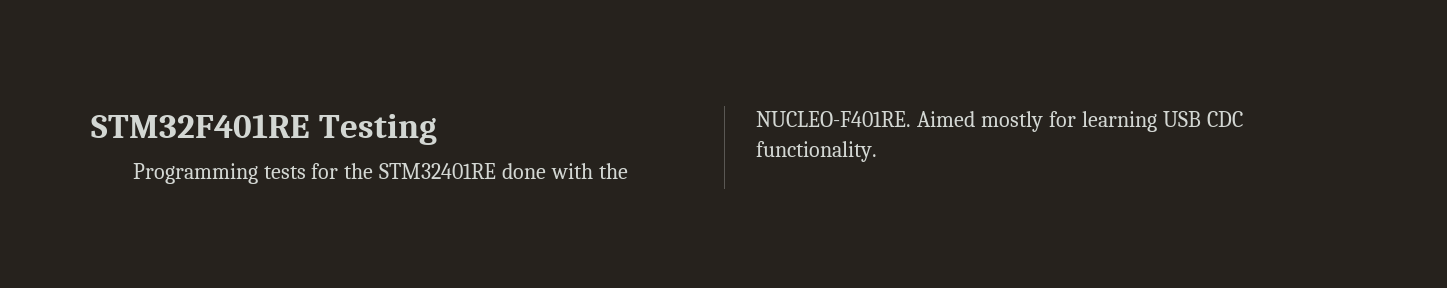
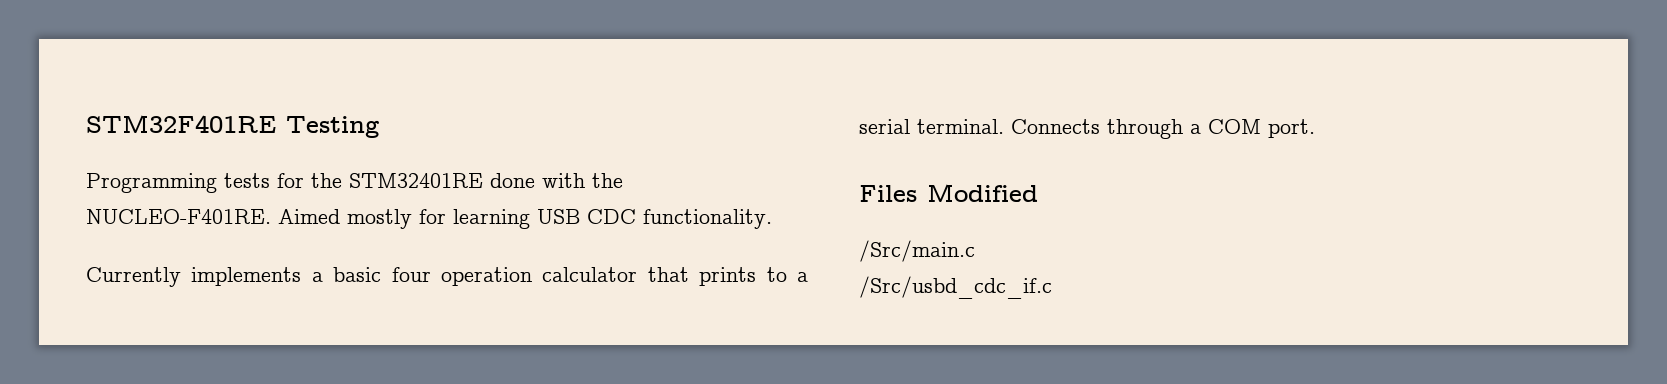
(877, 151) none -> [86,267,808,287] [859,119,1315,139] [859,184,1038,202] [859,240,975,262] [859,276,1052,299] // Currently implements a basic four operation calculator that prints to a serial terminal. Connects through a COM port. // Files Modified // /Src/main.c // /Src/usbd_cdc_if.c

